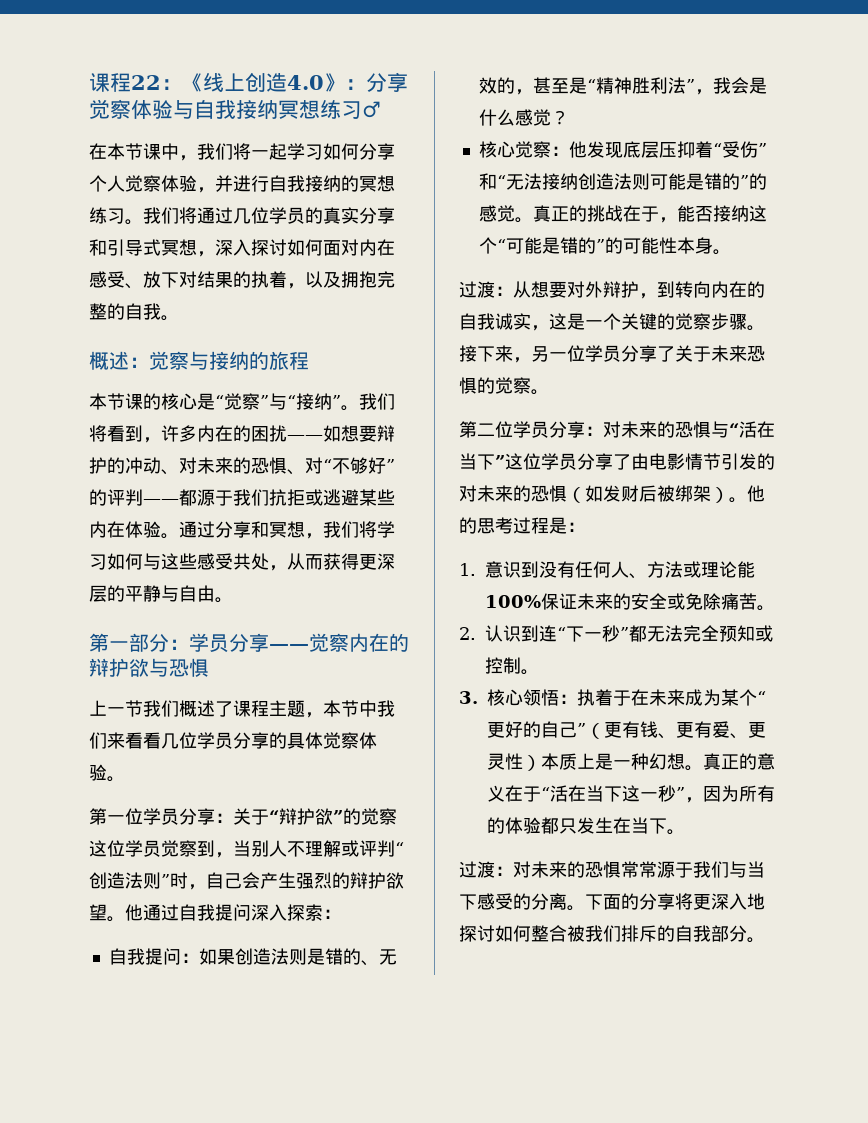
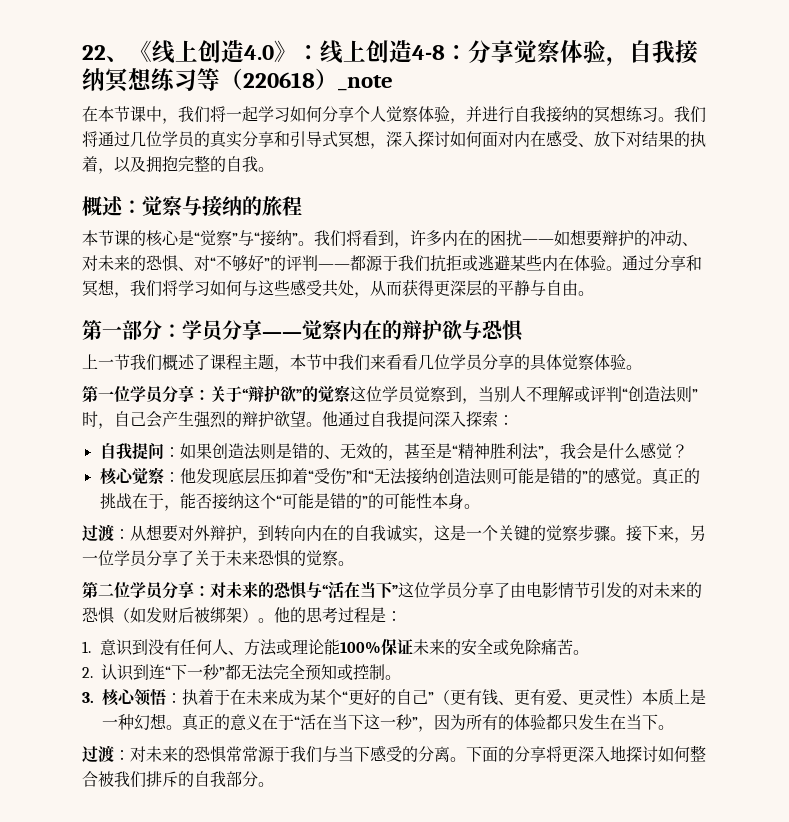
[89,73,182,92] 课程22： -> [82,45,129,62] 22、
(366, 84) none -> [320,40,468,64] 线上创造4-8：
[173,100,194,119] 与 -> [606,57,629,66] ，
[362,101,381,118] ♂ -> [197,68,393,91] 等（220618）_note

